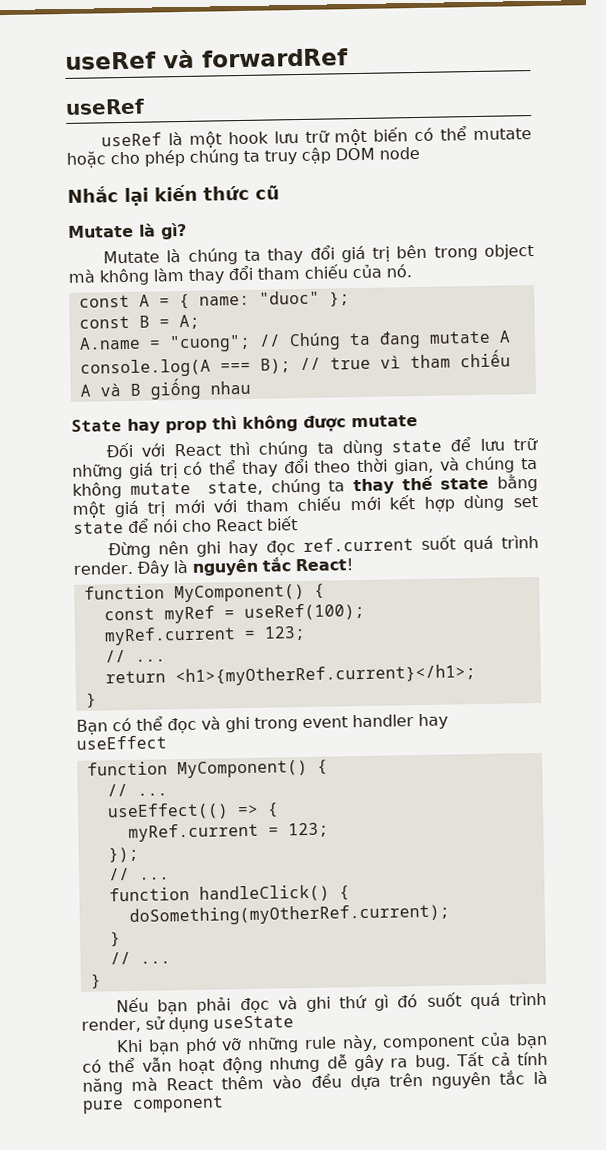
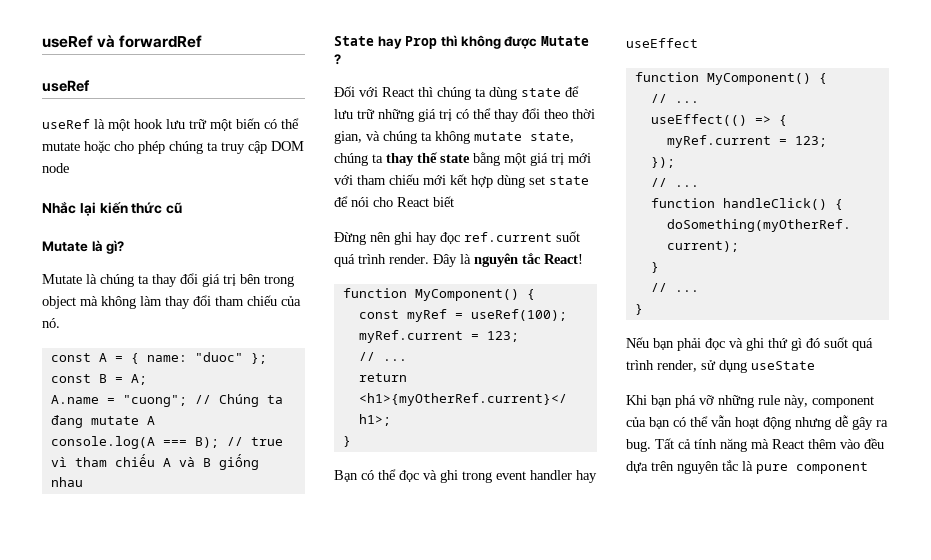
[165,420,207,434] prop -> [405,36,438,49] Prop
[351,415,418,428] mutate -> [540,36,589,46] [334,54,341,65] Mutate ?
[184,1037,217,1055] phớ -> [675,395,696,408] phá

